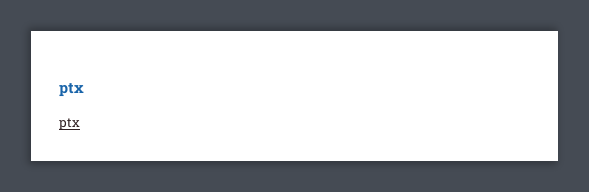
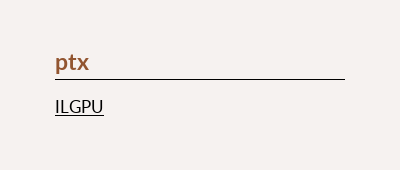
[59,118,80,130] ptx -> [55,100,104,113] ILGPU

